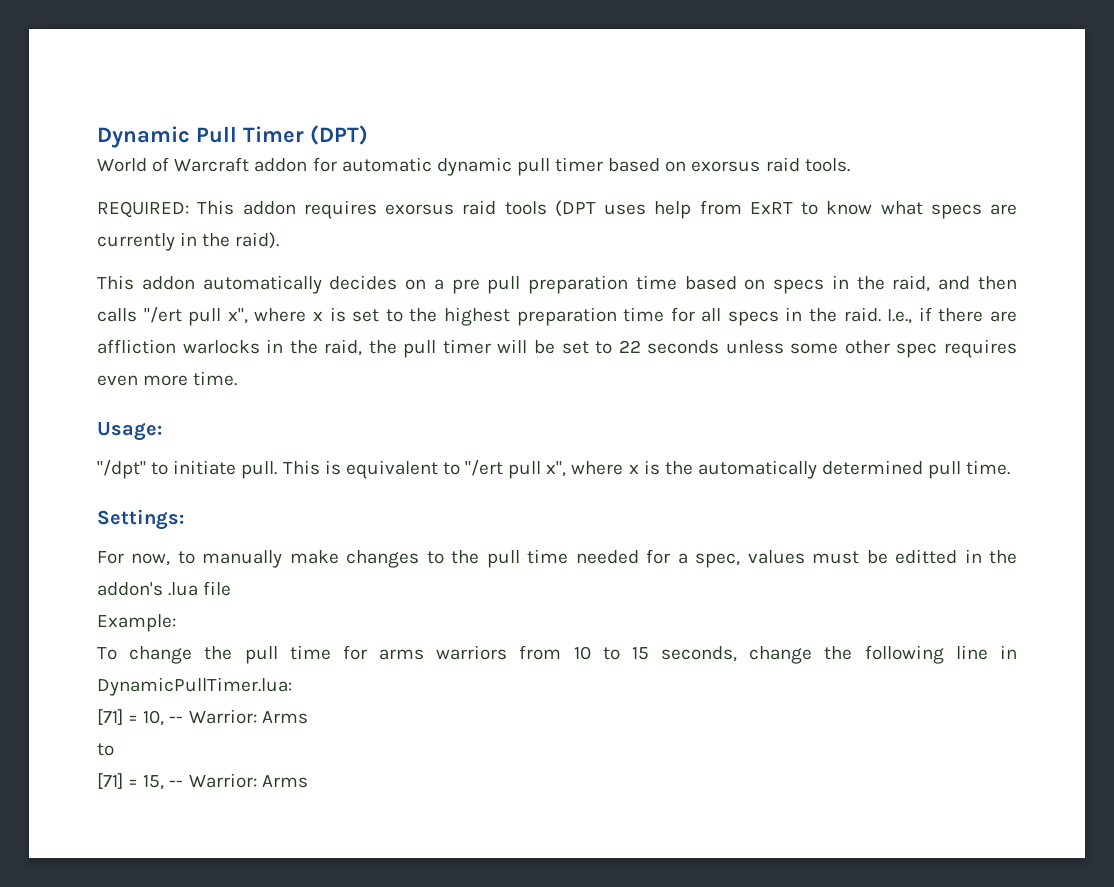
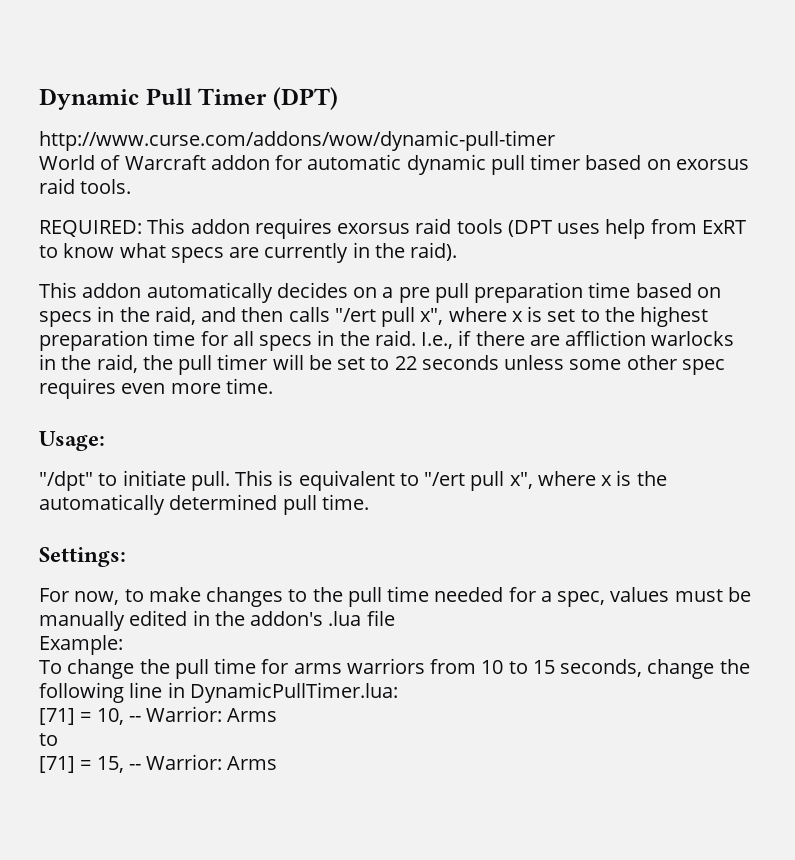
(368, 135) none -> [39,130,555,151] // http://www.curse.com/addons/wow/dynamic-pull-timer
[202,550,283,568] manually -> (144, 595) none
[895,549,958,564] editted -> [39,610,188,631] manually edited

